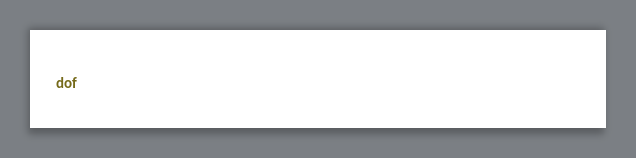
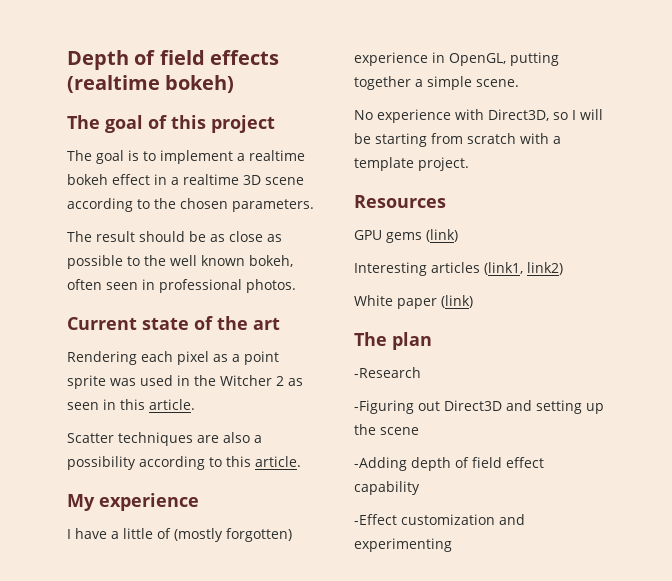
[56,77,77,88] dof -> [67,50,279,70] [67,75,235,93] [67,115,275,133] [67,150,305,164] [67,174,304,185] [67,198,314,212] [67,231,282,242] [67,255,293,269] [67,279,296,293] [67,316,280,330] [67,351,279,365] [67,375,303,389] [67,399,195,410] [67,432,262,446] [67,456,301,470] [67,493,199,511] [67,528,292,542] [354,52,559,66] [354,76,519,90] [354,109,603,123] [354,133,561,147] [354,157,469,171] [354,195,446,208] [354,229,458,243] [354,262,563,276] [354,295,473,309] [354,332,432,350] [354,367,421,378] [354,400,604,414] [354,424,419,435] [354,457,544,471] [354,481,420,495] [354,514,525,525] [354,538,452,552] Depth of field effects (realtime bokeh) // The goal of this project // The goal is to implement a realtime bokeh effect in a realtime 3D scene according to the chosen parameters. // The result should be as close as possible to the well known bokeh, often seen in professional photos. // Current state of the art // Rendering each pixel as a point sprite was used in the Witcher 2 as seen in this article. // Scatter techniques are also a possibility according to this article. // My experience // I have a little of (mostly forgotten) experience in OpenGL, putting together a simple scene. // No experience with Direct3D, so I will be starting from scratch with a template project. // Resources // GPU gems (link) // Interesting articles (link1, link2) // White paper (link) // The plan // -Research // -Figuring out Direct3D and setting up the scene // -Adding depth of field effect capability // -Effect customization and experimenting

